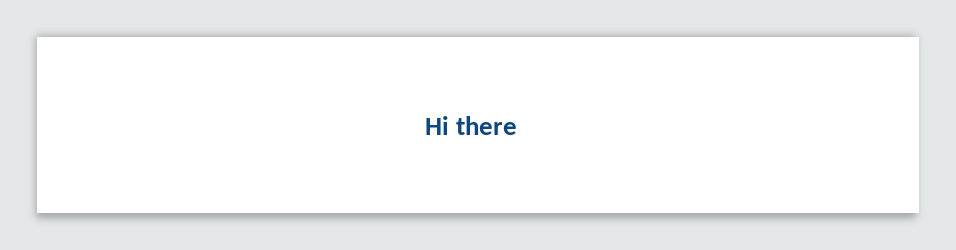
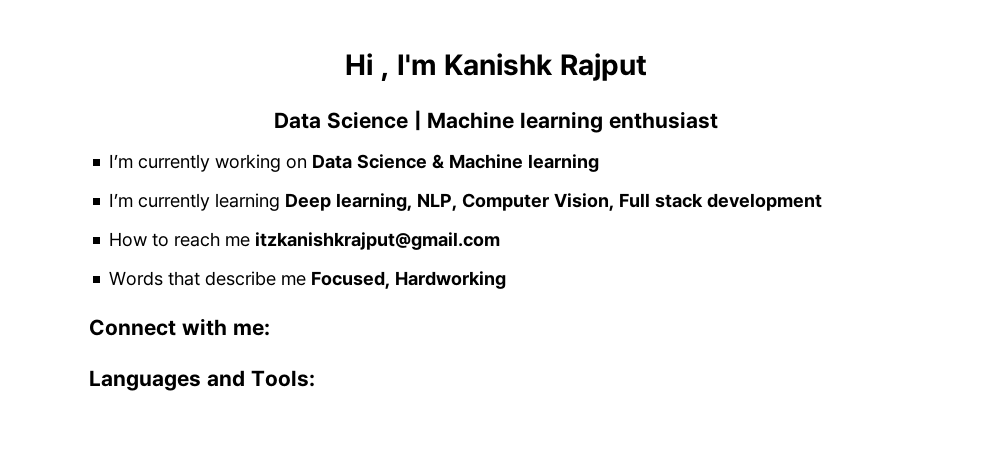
[456,116,518,135] there -> [381,53,647,81] [273,110,719,133] [109,154,600,172] [109,193,823,211] [109,232,501,250] [109,271,507,289] [89,318,270,336] [89,370,315,391] , I'm Kanishk Rajput // Data Science | Machine learning enthusiast // I’m currently working on Data Science & Machine learning // I’m currently learning Deep learning, NLP, Computer Vision, Full stack development // How to reach me itzkanishkrajput@gmail.com // Words that describe me Focused, Hardworking // Connect with me: // Languages and Tools:

